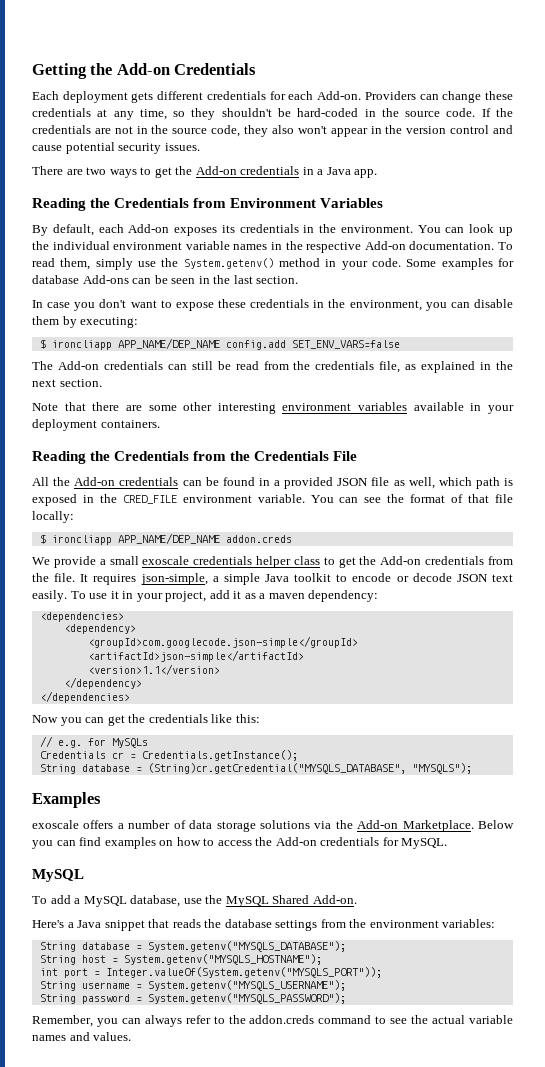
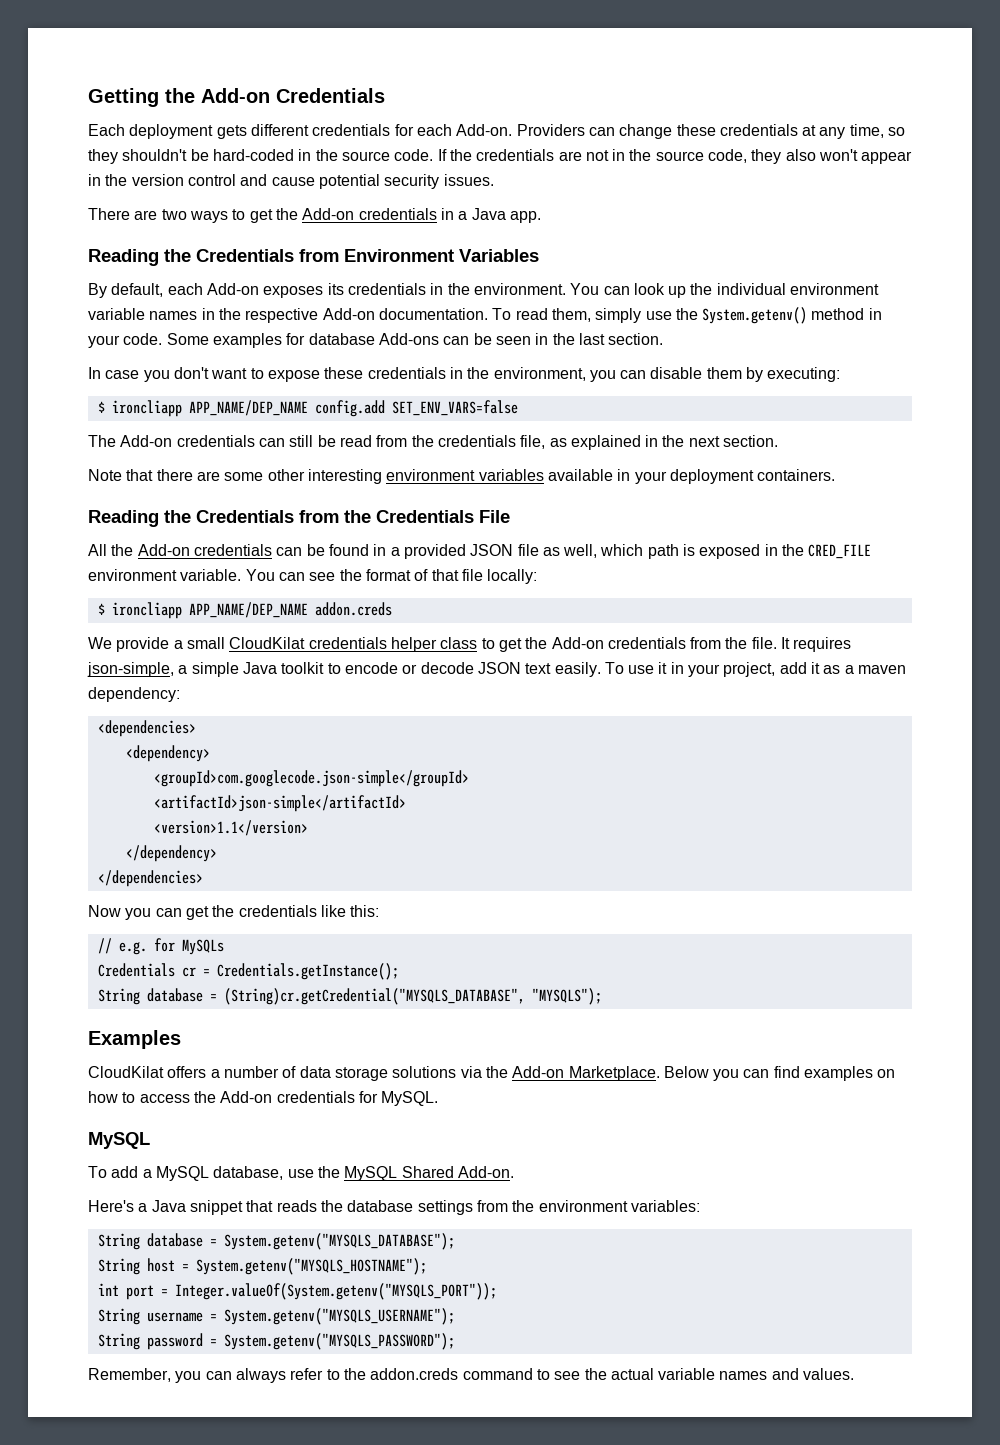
[142,556,190,565] exoscale -> [229,637,306,649] CloudKilat
[32,820,79,829] exoscale -> [88,1066,164,1078] CloudKilat

